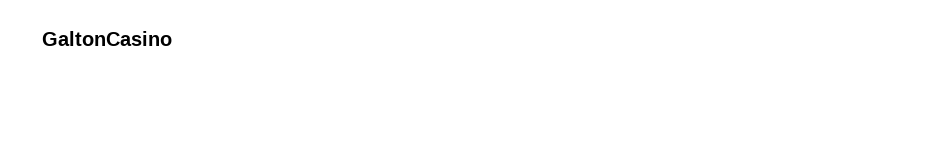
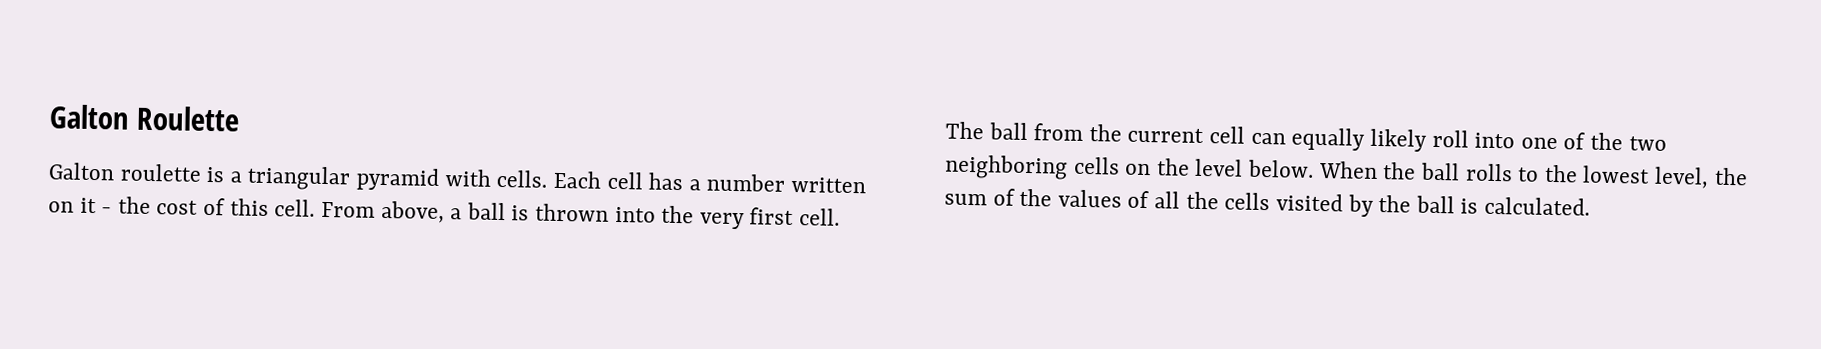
[42,31,172,46] GaltonCasino -> [49,104,241,132] [48,162,866,194] [48,196,841,230] [945,121,1667,152] [944,154,1748,189] [944,188,1590,217] Galton Roulette // Galton roulette is a triangular pyramid with cells. Each cell has a number written on it - the cost of this cell. From above, a ball is thrown into the very first cell. The ball from the current cell can equally likely roll into one of the two neighboring cells on the level below. When the ball rolls to the lowest level, the sum of the values of all the cells visited by the ball is calculated.

